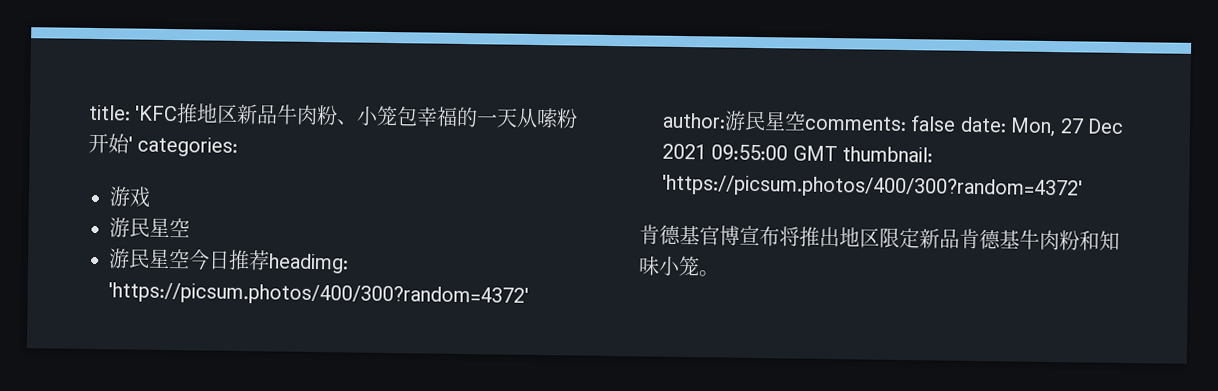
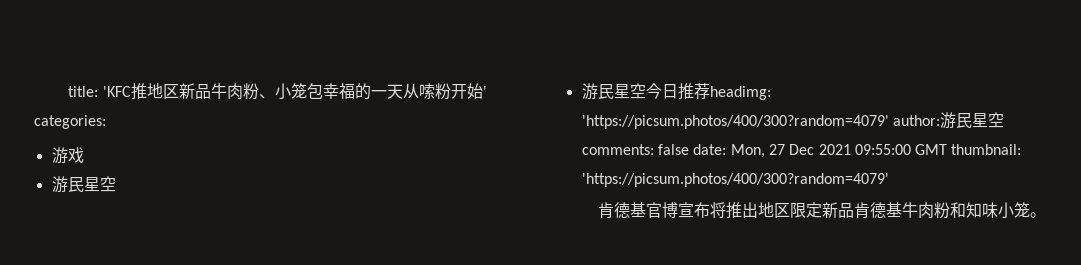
[108,282,529,307] 'https://picsum.photos/400/300?random=4372' -> [581,115,889,129] 'https://picsum.photos/400/300?random=4079'
[662,174,1083,200] 'https://picsum.photos/400/300?random=4372' -> [581,173,889,187] 'https://picsum.photos/400/300?random=4079'

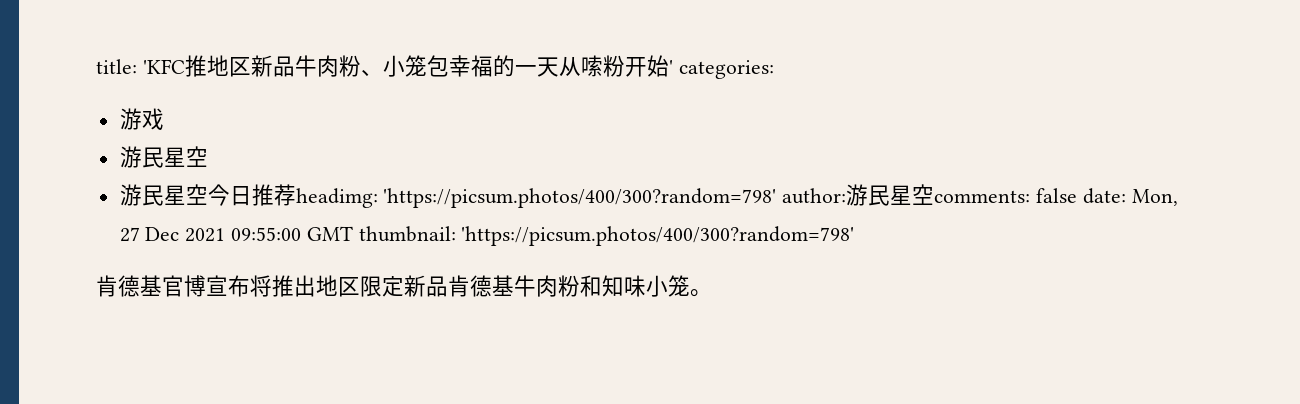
[581,115,889,129] 'https://picsum.photos/400/300?random=4079' -> [383,188,777,208] 'https://picsum.photos/400/300?random=798'
[581,173,889,187] 'https://picsum.photos/400/300?random=4079' -> [461,226,855,246] 'https://picsum.photos/400/300?random=798'

